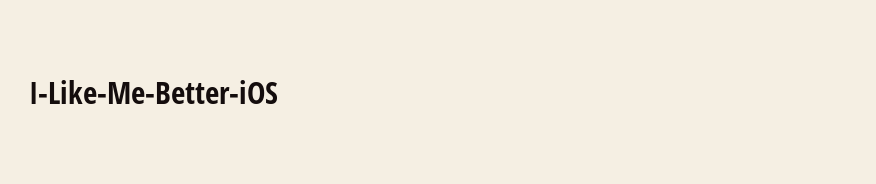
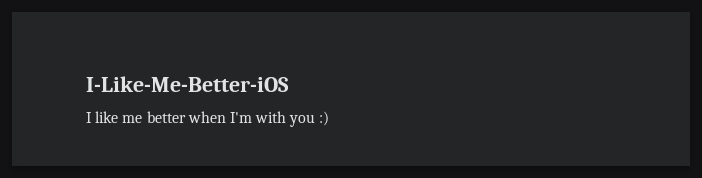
(278, 92) none -> [86,111,330,127] // I like me better when I'm with you :)

